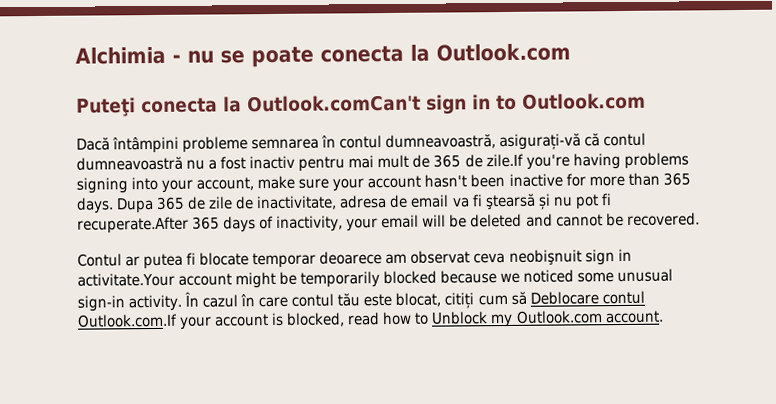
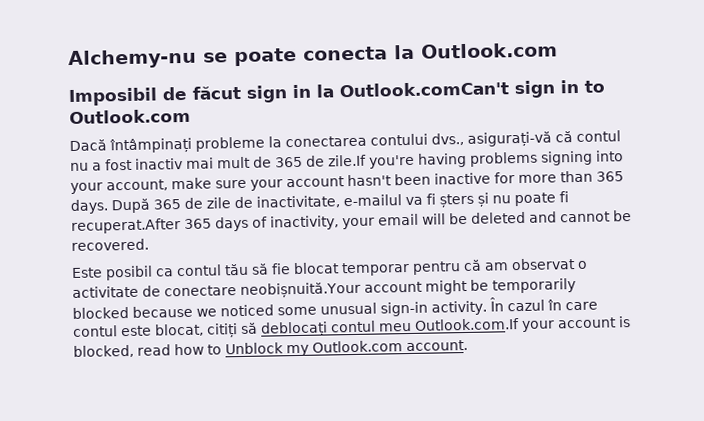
[75,46,214,65] Alchimia - nu -> [68,48,197,70] Alchemy-nu
[76,97,218,117] Puteţi conecta -> [68,84,311,107] Imposibil de făcut sign in
[112,134,497,154] întâmpini probleme semnarea în contul dumneavoastră, -> [109,133,464,154] întâmpinați probleme la conectarea contului dvs.,
[76,156,183,171] dumneavoastră -> (621, 136) none
[298,156,346,172] pentru -> (183, 164) none
[116,198,155,214] Dupa -> [111,198,151,214] După
[339,194,450,209] adresa de email -> [343,194,402,207] e-mailul
[484,193,536,210] ştearsă -> [439,193,474,208] șters
[574,193,612,210] [77,216,189,234] pot fi recuperate.After -> [514,191,569,207] [71,218,181,234] poate fi recuperat.After
[77,248,632,270] [77,272,175,287] Contul ar putea fi blocate temporar deoarece am observat ceva neobişnuit sign in activitate.Your -> [71,258,588,281] [72,281,361,298] Este posibil ca contul tău să fie blocat temporar pentru că am observat o activitate de conectare neobișnuită.Your
[337,293,361,307] tău -> (118, 331) none
[477,290,645,306] cum să Deblocare contul -> [240,320,412,337] să deblocați contul meu

